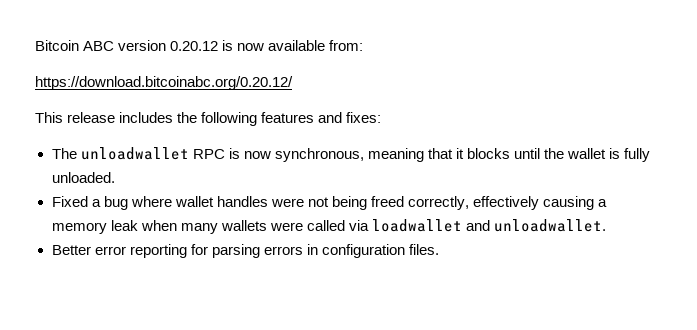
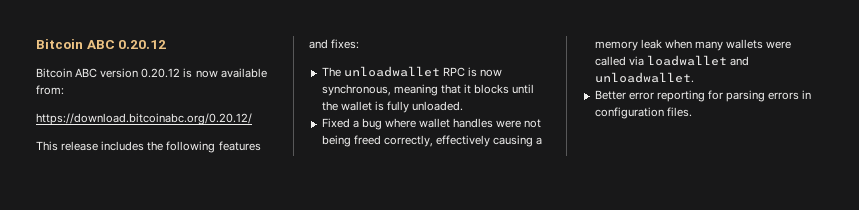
[35,40,115,51] Bitcoin ABC -> [36,39,167,49] [36,68,98,78] Bitcoin ABC 0.20.12 // Bitcoin ABC

